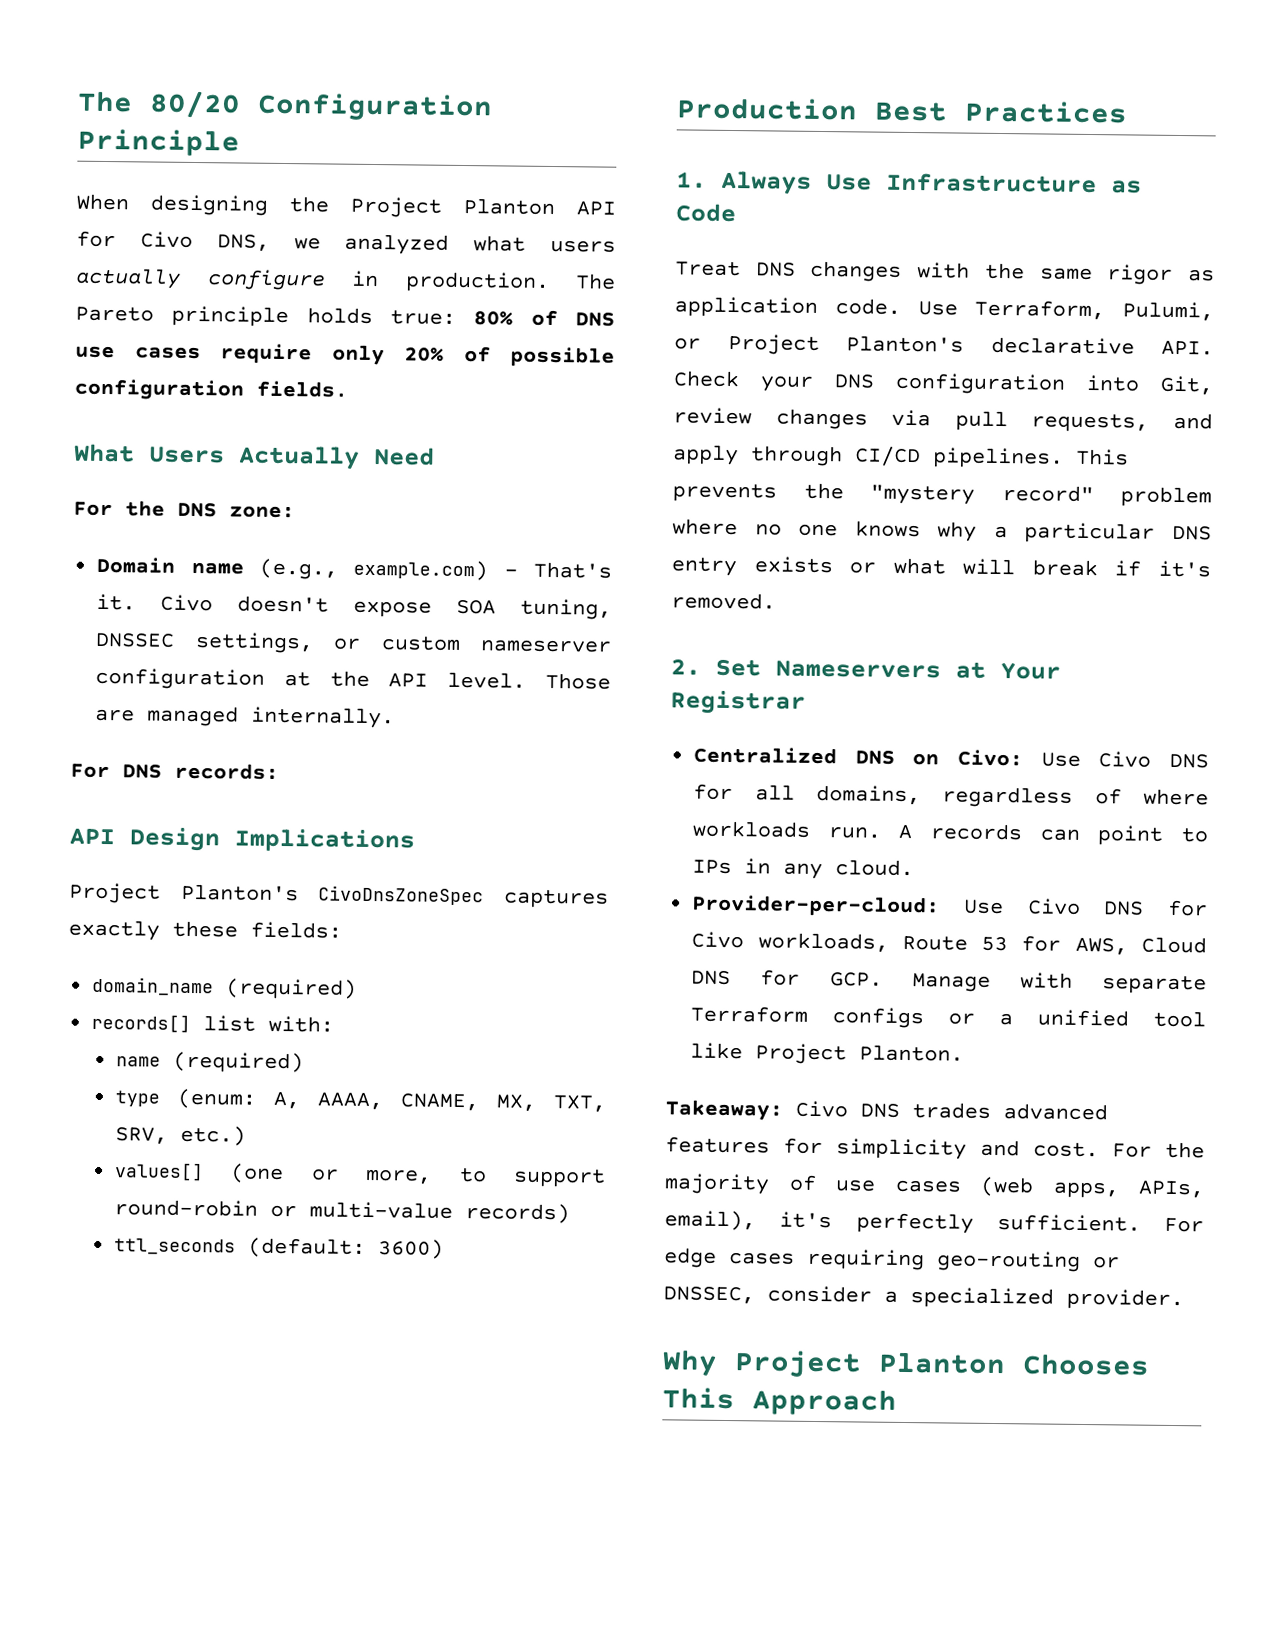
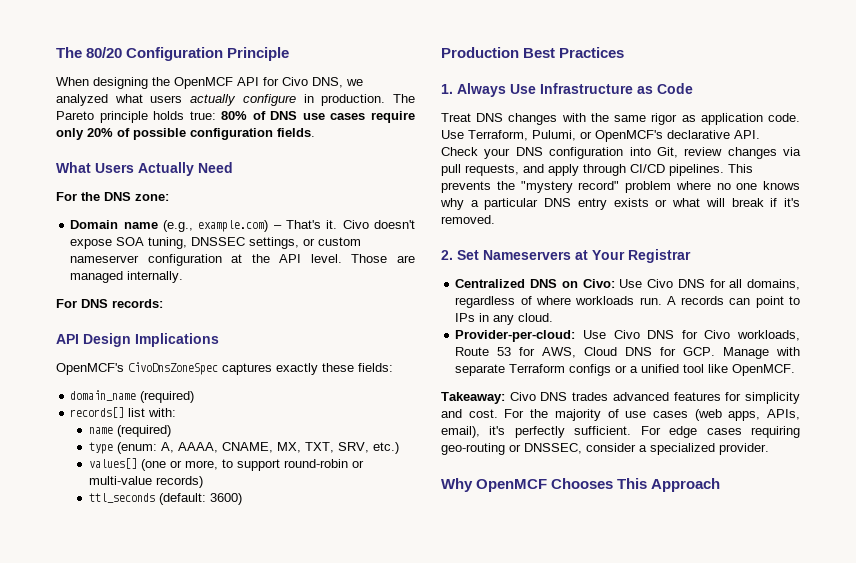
[350,196,555,218] Project Planton -> [174,77,233,89] OpenMCF
[69,882,299,904] Project Planton's -> [56,363,124,375] OpenMCF's
[727,333,964,355] Project Planton's -> [595,130,663,142] OpenMCF's
[755,1043,965,1065] Project Planton. -> [732,364,796,376] OpenMCF.
[734,1350,1006,1378] Project Planton -> [476,479,548,492] OpenMCF

